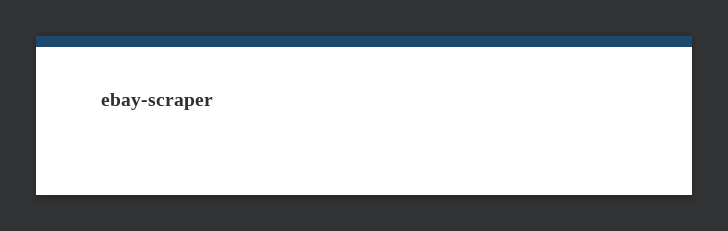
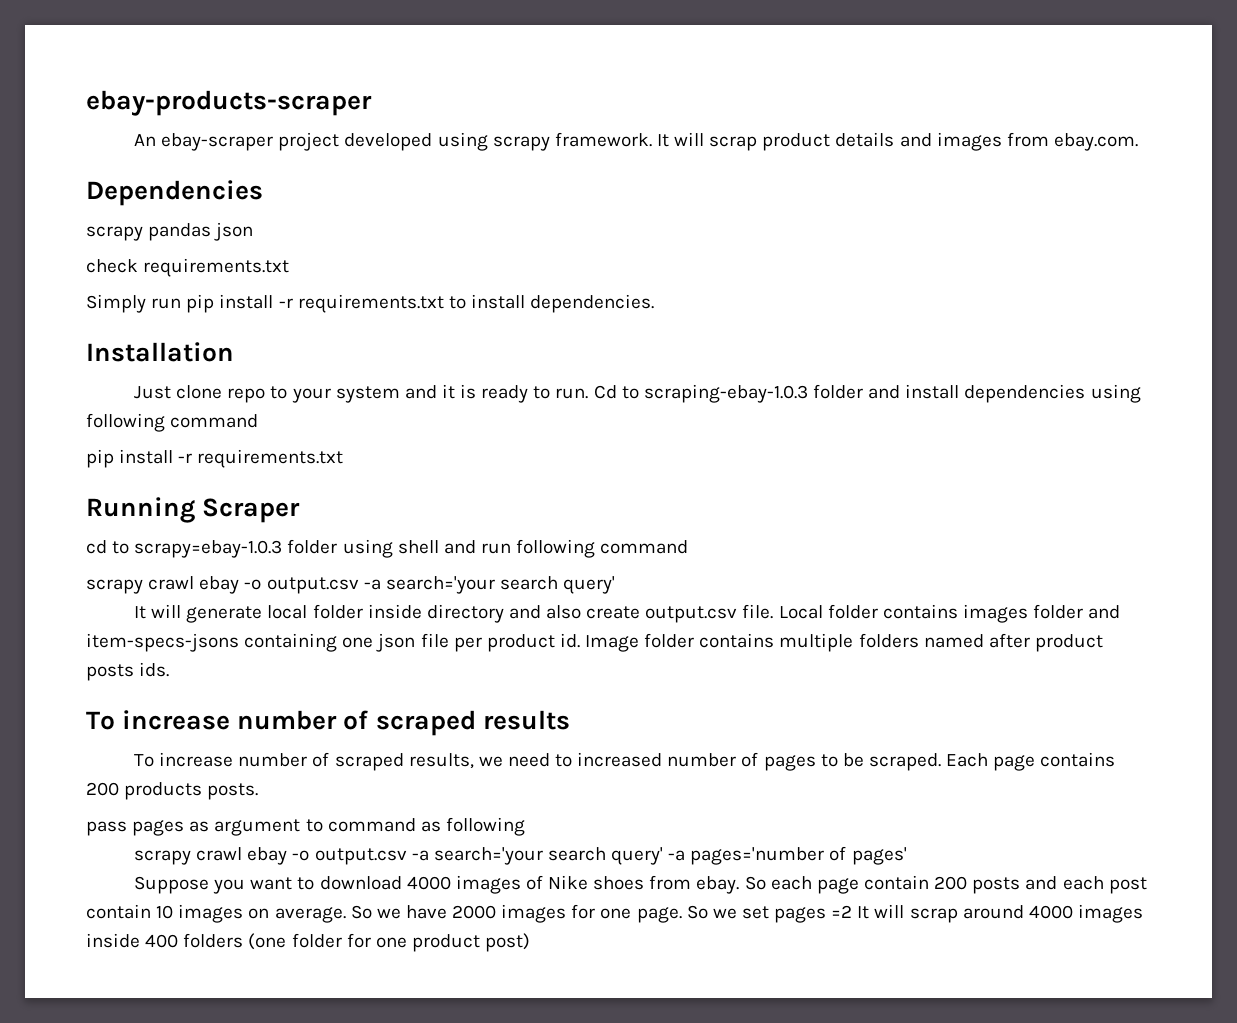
[101,93,213,110] ebay-scraper -> [86,90,372,116] [134,132,1138,151] [86,180,263,206] [86,222,254,241] [86,258,290,277] [86,294,655,313] [86,342,234,362] [134,384,1141,403] [86,413,259,432] [86,449,344,468] [86,497,301,523] [86,539,689,558] [86,576,616,594] [134,604,1121,623] [86,633,1103,652] [86,662,170,681] [86,710,570,736] [134,752,1116,771] [86,782,259,800] [86,817,525,836] [134,846,907,865] [134,875,1147,894] [86,904,1143,923] [86,933,531,952] ebay-products-scraper // An ebay-scraper project developed using scrapy framework. It will scrap product details and images from ebay.com. // Dependencies // scrapy pandas json // check requirements.txt // Simply run pip install -r requirements.txt to install dependencies. // Installation // Just clone repo to your system and it is ready to run. Cd to scraping-ebay-1.0.3 folder and install dependencies using following command // pip install -r requirements.txt // Running Scraper // cd to scrapy=ebay-1.0.3 folder using shell and run following command // scrapy crawl ebay -o output.csv -a search='your search query' // It will generate local folder inside directory and also create output.csv file. Local folder contains images folder and item-specs-jsons containing one json file per product id. Image folder contains multiple folders named after product posts ids. // To increase number of scraped results // To increase number of scraped results, we need to increased number of pages to be scraped. Each page contains 200 products posts. // pass pages as argument to command as following // scrapy crawl ebay -o output.csv -a search='your search query' -a pages='number of pages' // Suppose you want to download 4000 images of Nike shoes from ebay. So each page contain 200 posts and each post contain 10 images on average. So we have 2000 images for one page. So we set pages =2 It will scrap around 4000 images inside 400 folders (one folder for one product post)

